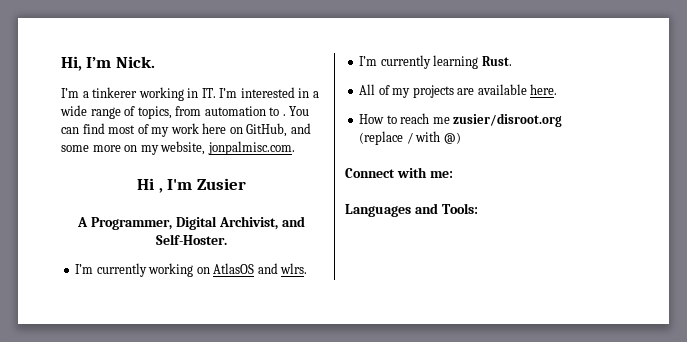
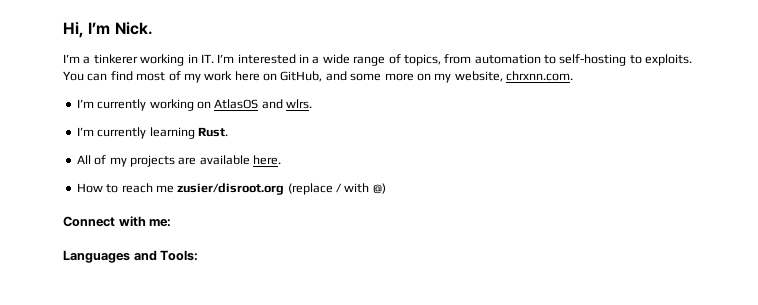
[282,114,286,116] . -> [559,54,693,66] self-hosting to exploits.
[207,141,295,155] [137,178,246,193] [77,216,305,230] [156,234,227,245] jonpalmisc.com. // Hi , I'm Zusier // A Programmer, Digital Archivist, and Self-Hoster. -> [506,71,573,81] chrxnn.com.

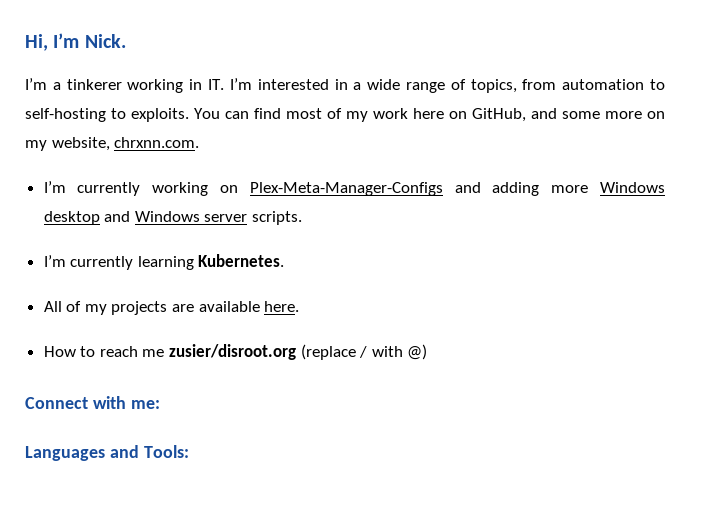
[214,99,312,109] AtlasOS and wlrs. -> [249,182,665,196] [43,211,303,225] Plex-Meta-Manager-Configs and adding more Windows desktop and Windows server scripts.
[197,127,228,137] Rust. -> [198,254,285,267] Kubernetes.

